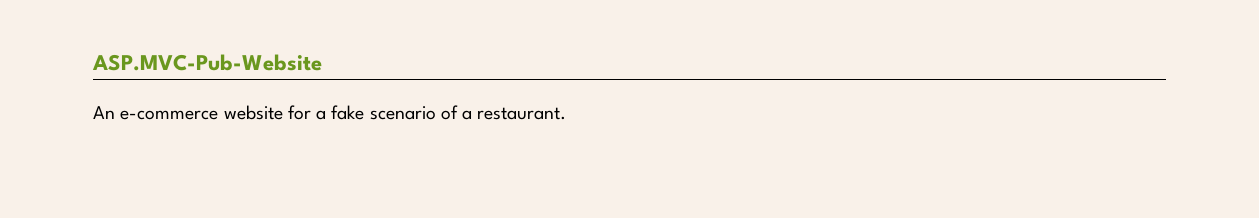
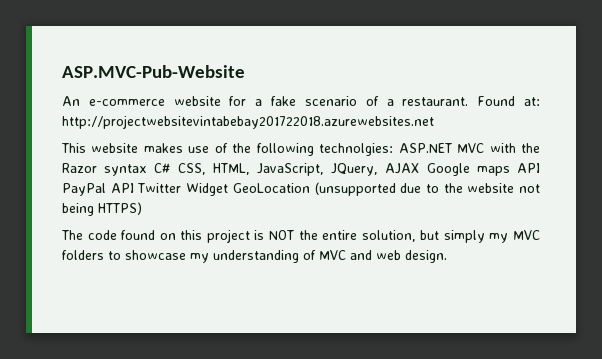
(567, 113) none -> [477,96,540,106] [62,115,434,129] [61,143,541,156] [62,163,540,176] [62,182,540,196] [62,202,142,216] [61,229,540,243] [62,250,447,263] Found at: http://projectwebsitevintabebay201722018.azurewebsites.net // This website makes use of the following technolgies: ASP.NET MVC with the Razor syntax C# CSS, HTML, JavaScript, JQuery, AJAX Google maps API PayPal API Twitter Widget GeoLocation (unsupported due to the website not being HTTPS) // The code found on this project is NOT the entire solution, but simply my MVC folders to showcase my understanding of MVC and web design.

